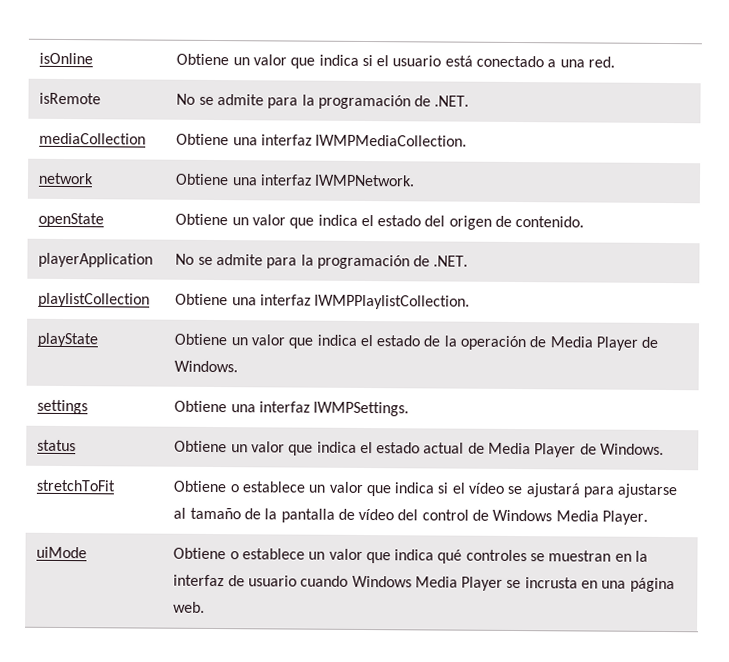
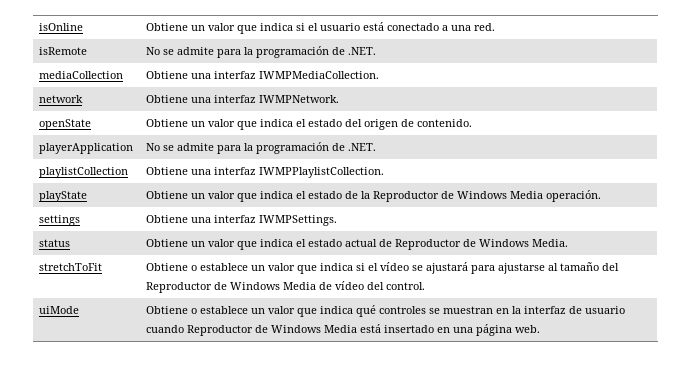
[460,335,659,351] [174,360,239,373] operación de Media Player de Windows. -> [373,190,602,202] Reproductor de Windows Media operación.
[488,442,665,458] Media Player de Windows. -> [395,239,569,250] Reproductor de Windows Media.
[243,508,649,525] de la pantalla de vídeo del control de Windows Media Player. -> [602,263,620,271] [146,281,426,293] del Reproductor de Windows Media de vídeo del control.
[351,575,578,591] Windows Media Player se incrusta -> [187,324,435,336] Reproductor de Windows Media está insertado

